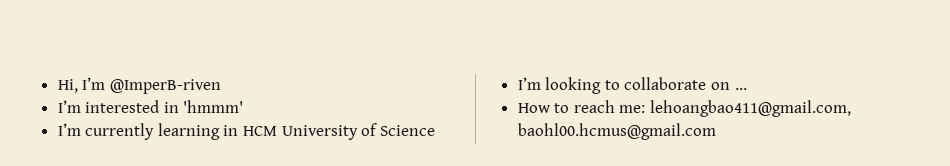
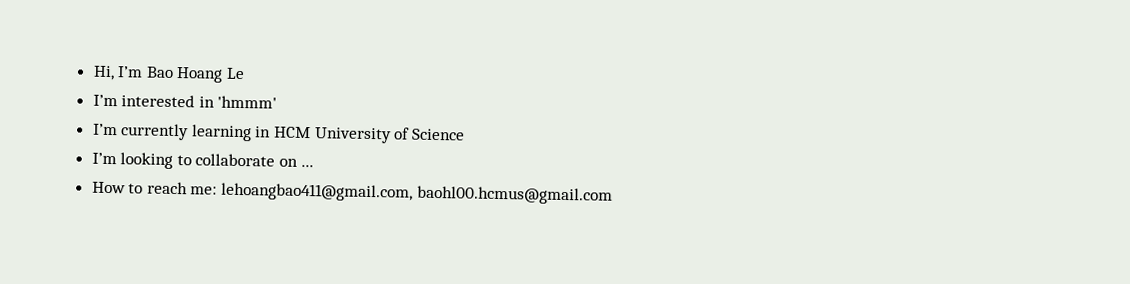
[109,79,221,94] @ImperB-riven -> [145,66,246,83] Bao Hoang Le

